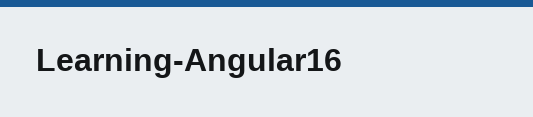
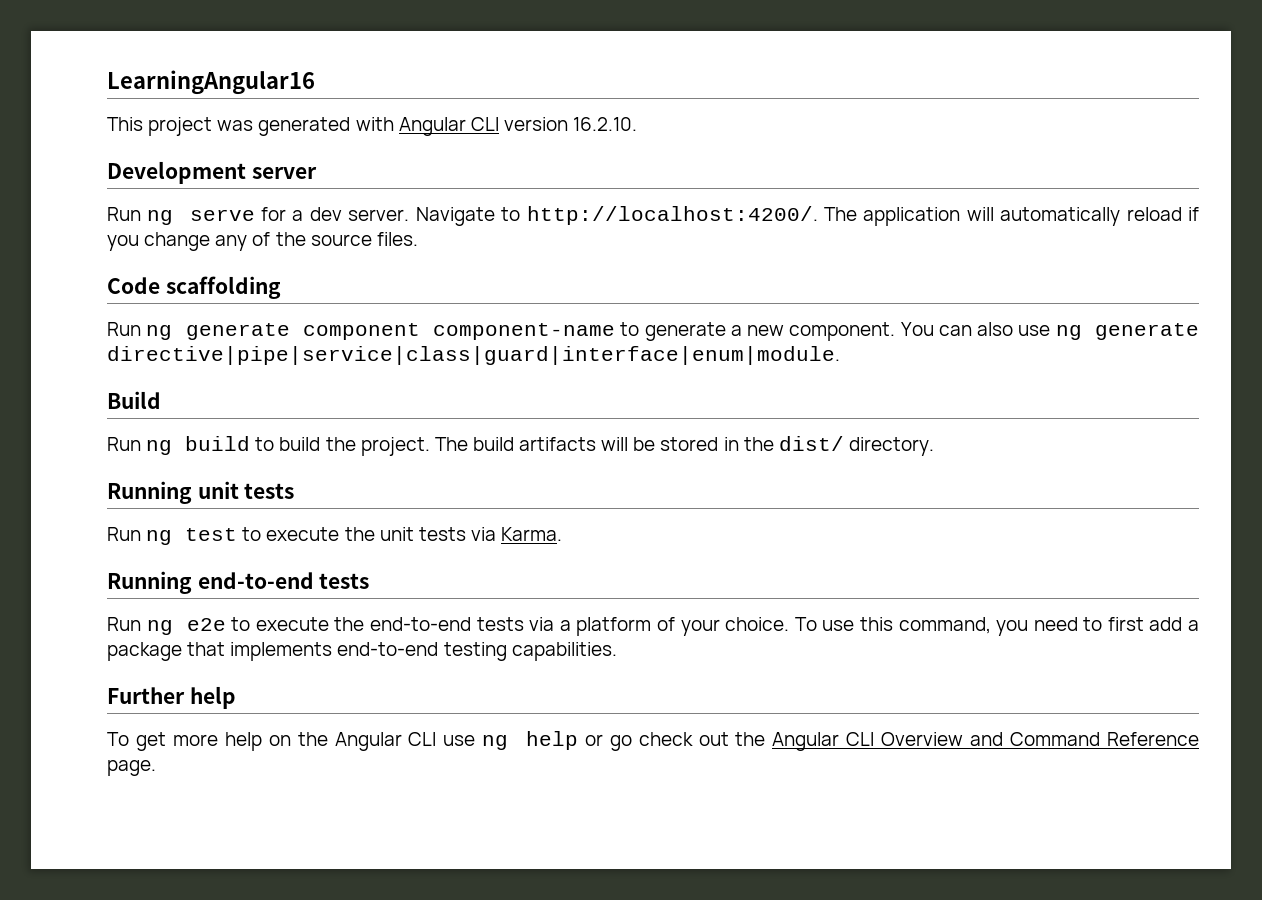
[36,48,342,78] Learning-Angular16 -> [107,70,315,95] [107,117,638,136] [107,161,317,184] [107,206,1199,226] [107,232,418,251] [107,276,281,299] [107,322,1200,341] [107,346,840,365] [107,391,161,409] [107,436,934,456] [107,481,295,504] [107,527,563,545] [107,571,370,594] [107,617,1199,636] [107,642,617,661] [107,686,236,709] [107,731,1199,751] [107,760,156,776] LearningAngular16 // This project was generated with Angular CLI version 16.2.10. // Development server // Run ng serve for a dev server. Navigate to http://localhost:4200/. The application will automatically reload if you change any of the source files. // Code scaffolding // Run ng generate component component-name to generate a new component. You can also use ng generate directive|pipe|service|class|guard|interface|enum|module. // Build // Run ng build to build the project. The build artifacts will be stored in the dist/ directory. // Running unit tests // Run ng test to execute the unit tests via Karma. // Running end-to-end tests // Run ng e2e to execute the end-to-end tests via a platform of your choice. To use this command, you need to first add a package that implements end-to-end testing capabilities. // Further help // To get more help on the Angular CLI use ng help or go check out the Angular CLI Overview and Command Reference page.

